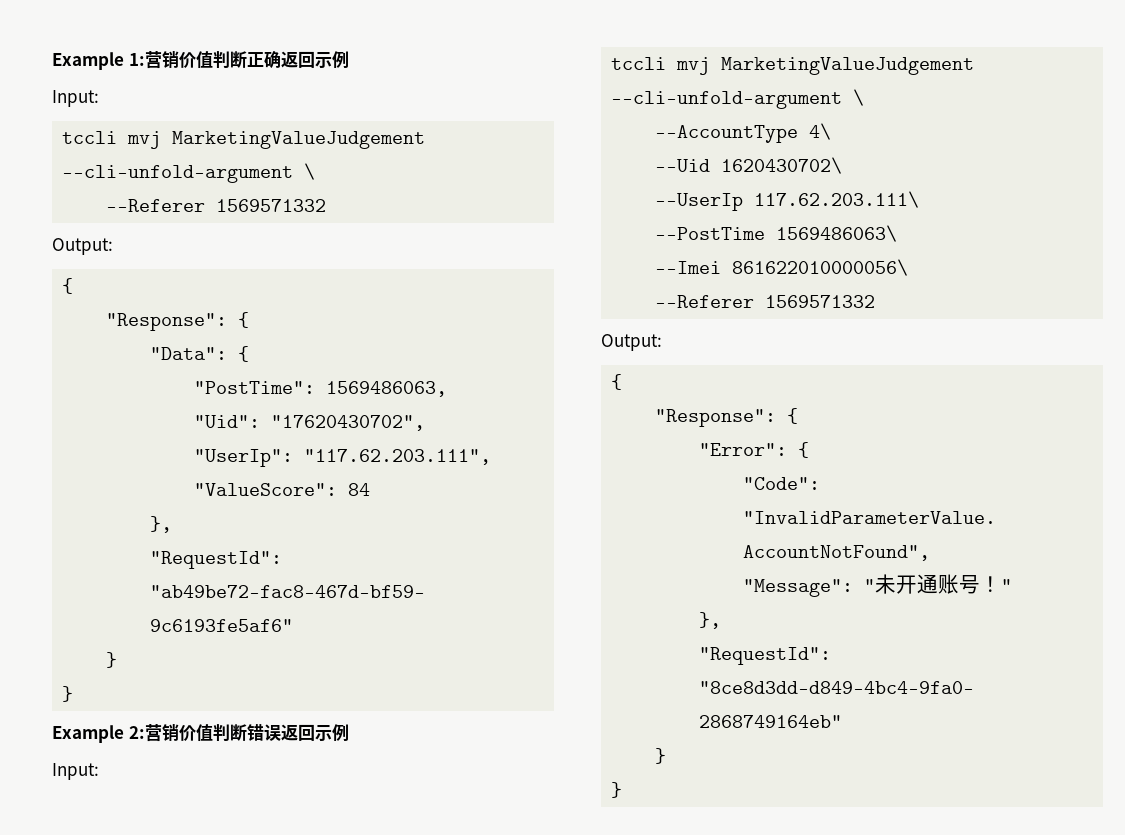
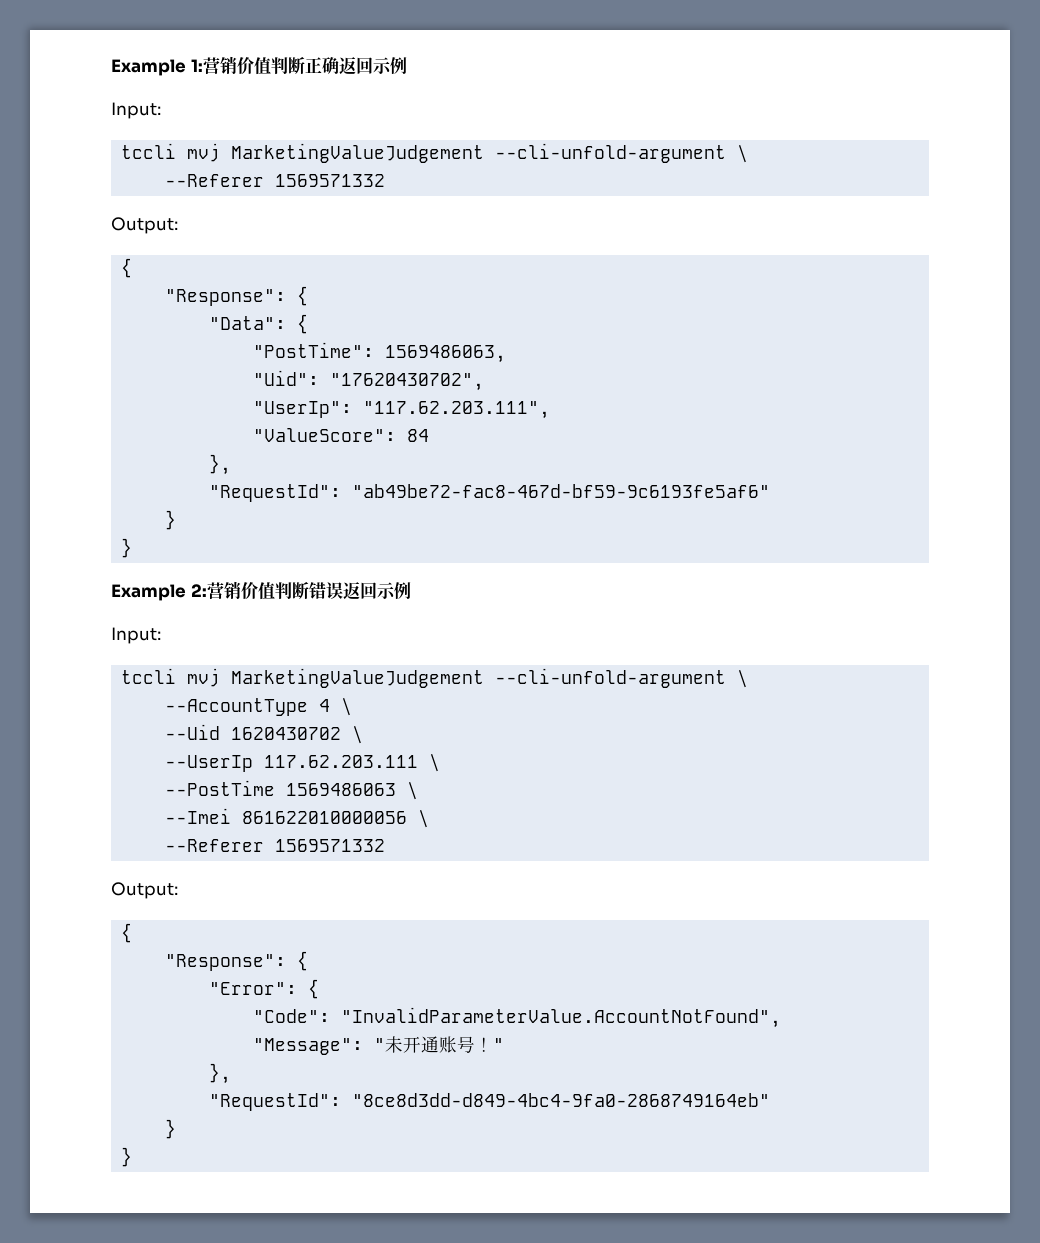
[809,123,832,140] 4\ -> [319,698,353,716] 4 \
[721,157,843,174] 1620430702\ -> [231,726,364,744] 1620430702 \
[754,191,920,208] 117.62.203.111\ -> [264,754,441,772] 117.62.203.111 \
[776,225,898,242] 1569486063\ -> [286,782,419,800] 1569486063 \
[732,259,909,276] 861622010000056\ -> [242,810,430,828] 861622010000056 \

